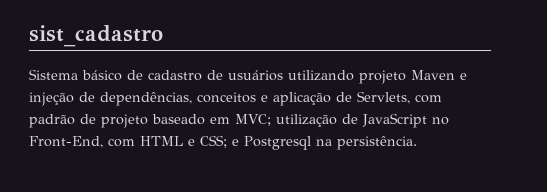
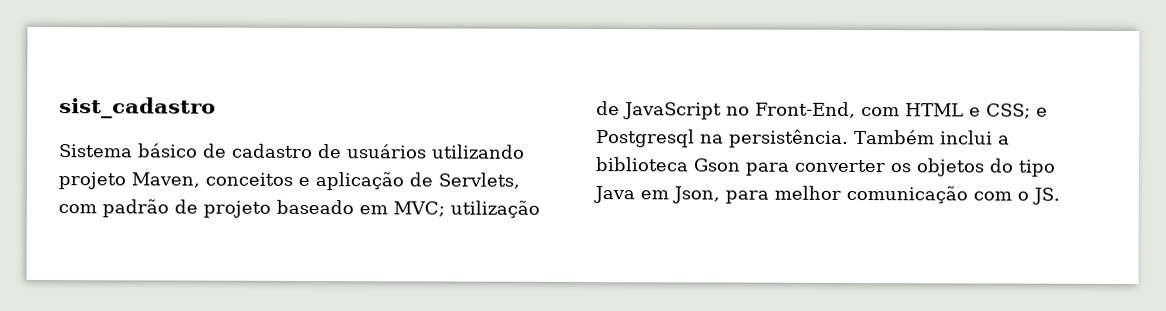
[411,70,467,80] [29,92,192,106] Maven e injeção de dependências, -> [131,172,200,188] Maven,
(417, 143) none -> [853,129,1010,145] [595,157,1055,177] [593,185,1060,205] Também inclui a biblioteca Gson para converter os objetos do tipo Java em Json, para melhor comunicação com o JS.

